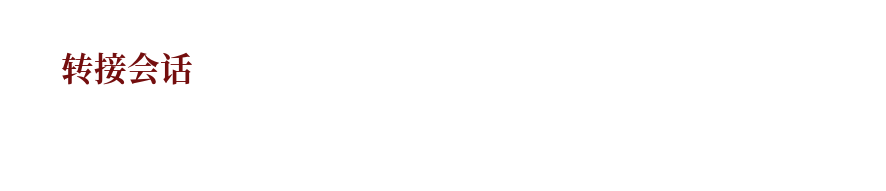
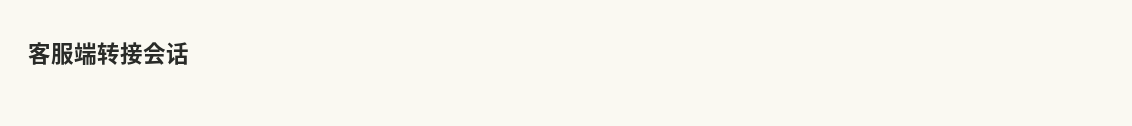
(61, 69) none -> [28,42,97,65] 客服端

